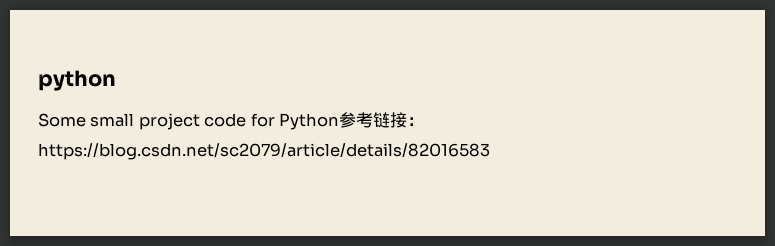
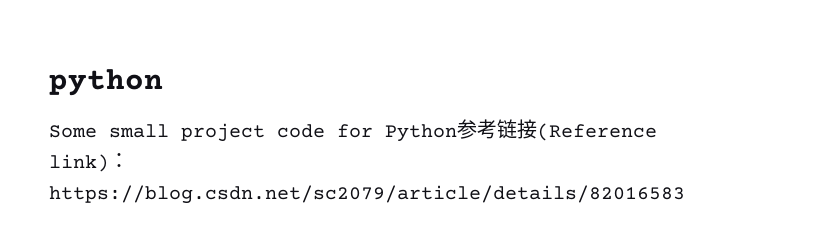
(408, 120) none -> [537,123,657,141] [49,154,109,172] (Reference link)

